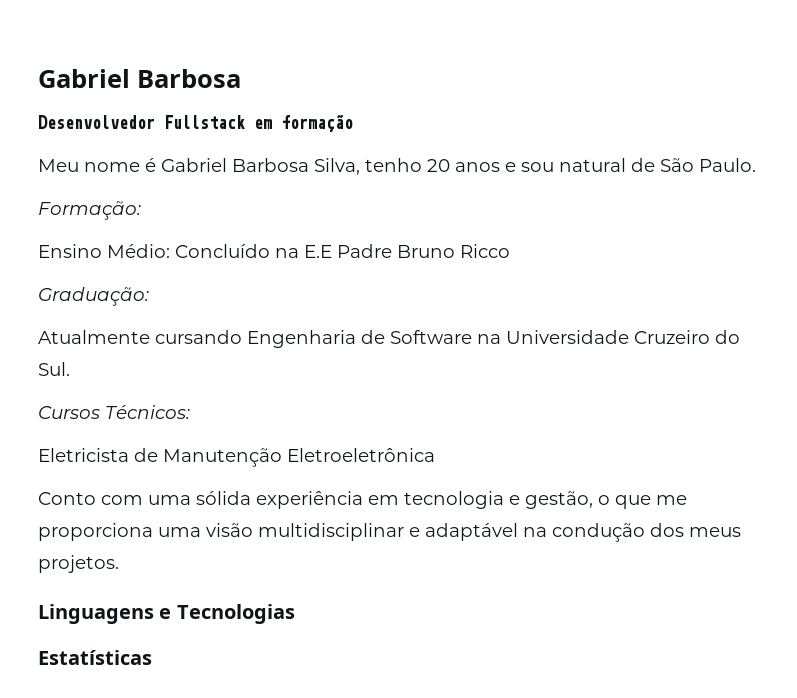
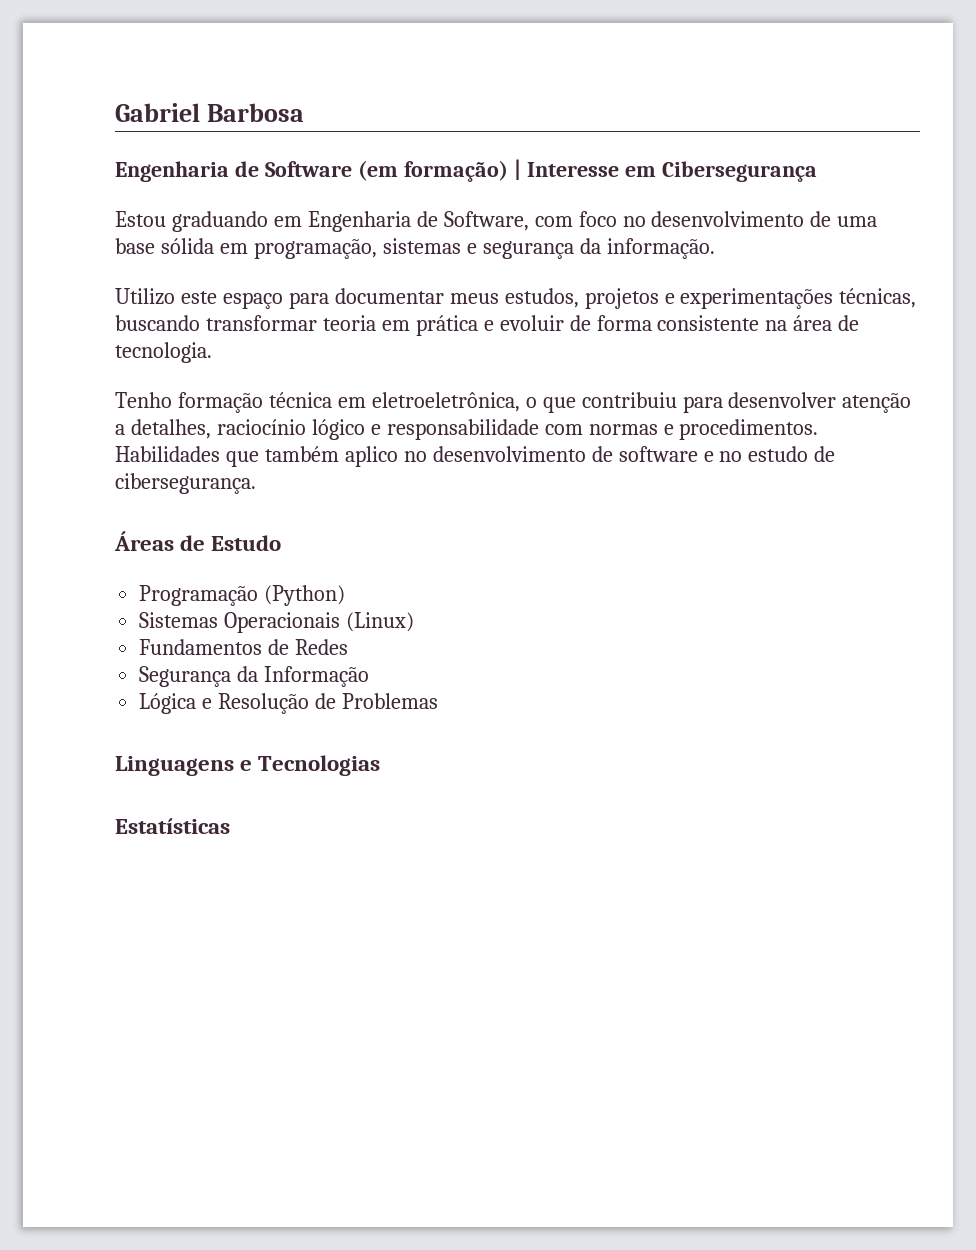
[38,115,353,132] [38,158,756,175] [38,201,141,220] [38,244,510,258] [38,287,149,306] [38,330,740,348] [38,362,70,376] [38,405,190,419] [38,448,435,467] [38,491,687,509] [38,523,741,542] [38,555,119,573] Desenvolvedor Fullstack em formação // Meu nome é Gabriel Barbosa Silva, tenho 20 anos e sou natural de São Paulo. // Formação: // Ensino Médio: Concluído na E.E Padre Bruno Ricco // Graduação: // Atualmente cursando Engenharia de Software na Universidade Cruzeiro do Sul. // Cursos Técnicos: // Eletricista de Manutenção Eletroeletrônica // Conto com uma sólida experiência em tecnologia e gestão, o que me proporciona uma visão multidisciplinar e adaptável na condução dos meus projetos. -> [115,159,817,182] [115,211,878,232] [115,238,715,259] [115,288,917,309] [115,315,860,336] [115,342,212,363] [115,392,912,413] [115,419,819,440] [115,446,836,467] [115,473,256,494] [114,531,282,551] [139,585,346,606] [139,612,415,633] [139,639,349,655] [139,666,370,687] [139,693,438,714] Engenharia de Software (em formação) | Interesse em Cibersegurança // Estou graduando em Engenharia de Software, com foco no desenvolvimento de uma base sólida em programação, sistemas e segurança da informação. // Utilizo este espaço para documentar meus estudos, projetos e experimentações técnicas, buscando transformar teoria em prática e evoluir de forma consistente na área de tecnologia. // Tenho formação técnica em eletroeletrônica, o que contribuiu para desenvolver atenção a detalhes, raciocínio lógico e responsabilidade com normas e procedimentos. Habilidades que também aplico no desenvolvimento de software e no estudo de cibersegurança. // Áreas de Estudo // Programação (Python) // Sistemas Operacionais (Linux) // Fundamentos de Redes // Segurança da Informação // Lógica e Resolução de Problemas

